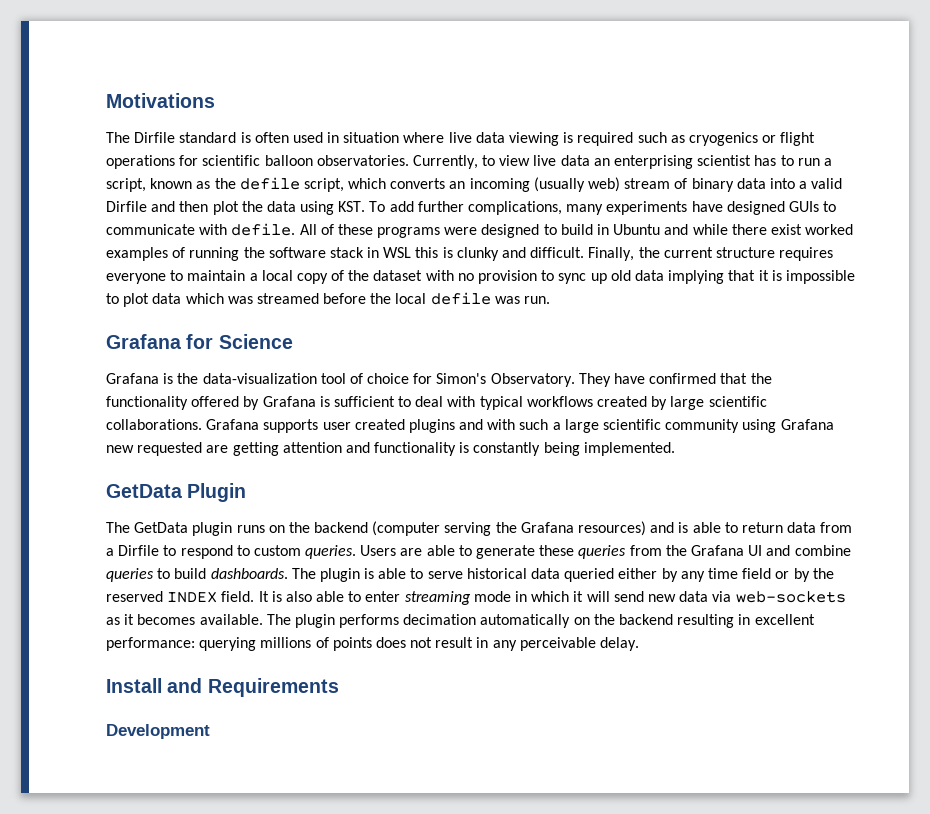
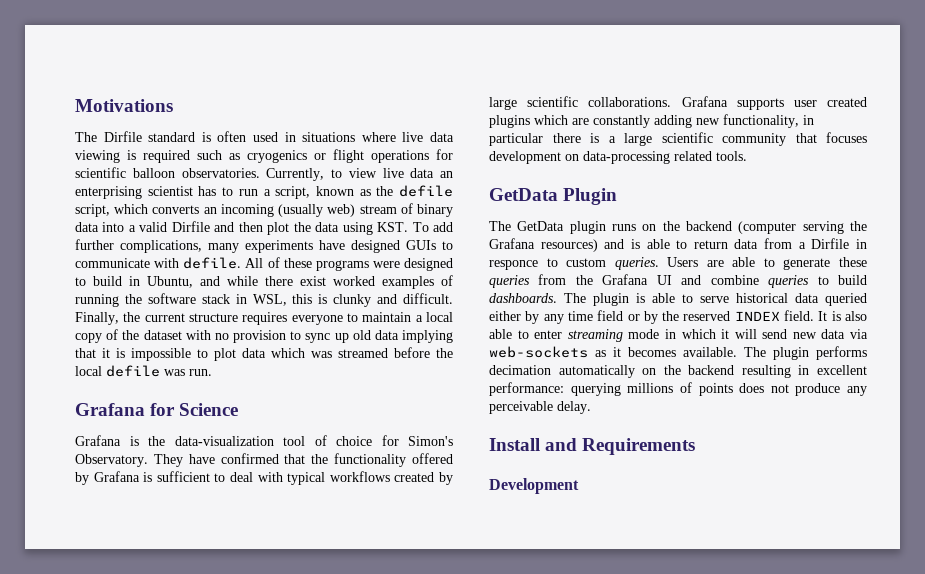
[343,132,400,143] situation -> [302,132,356,142] situations
[613,224,661,235] Ubuntu -> [147,276,193,288] Ubuntu,
[383,247,412,258] WSL -> [252,294,287,306] WSL,
[459,419,834,433] [106,442,675,456] and with such a large scientific community using Grafana new requested are getting attention and functionality is constantly being implemented. -> [534,114,814,128] [489,132,867,146] [489,151,747,164] which are constantly adding new functionality, in particular there is a large scientific community that focuses development on data-processing related tools.
[163,545,233,559] to respond -> [855,239,867,249] [489,260,538,270] in responce
[435,637,489,648] result in -> [795,383,841,396] produce

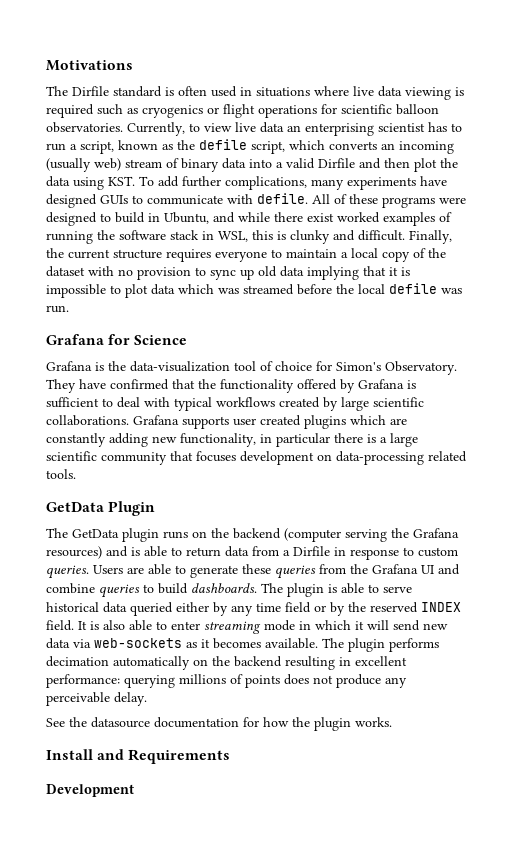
[489,260,538,270] responce -> [350,549,399,560] response
(591, 407) none -> [46,717,392,731] // See the datasource documentation for how the plugin works.

